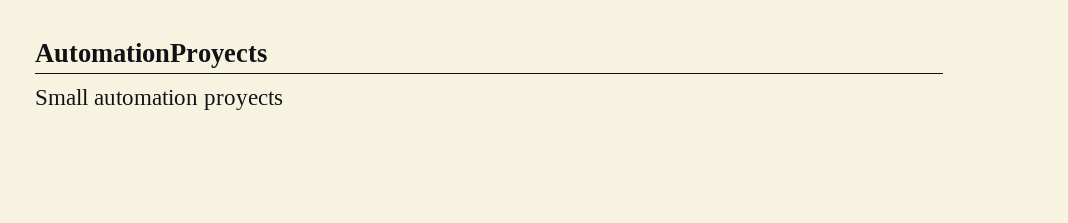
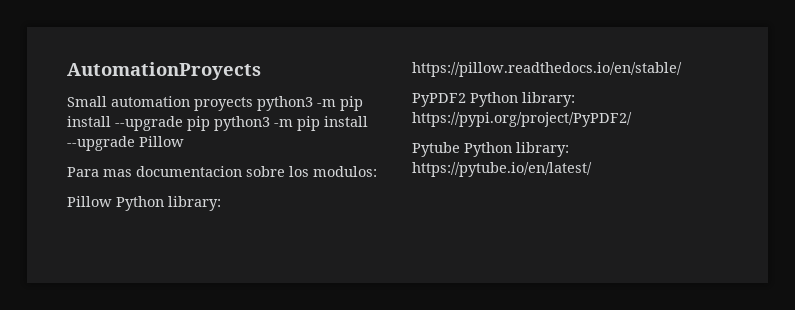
(284, 100) none -> [257,96,363,111] [67,116,368,131] [67,136,184,151] [67,166,377,177] [67,196,221,211] [412,62,682,77] [412,92,575,107] [412,112,632,127] [412,142,569,157] [412,162,592,177] python3 -m pip install --upgrade pip python3 -m pip install --upgrade Pillow // Para mas documentacion sobre los modulos: // Pillow Python library: https://pillow.readthedocs.io/en/stable/ // PyPDF2 Python library: https://pypi.org/project/PyPDF2/ // Pytube Python library: https://pytube.io/en/latest/

